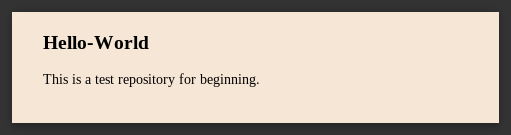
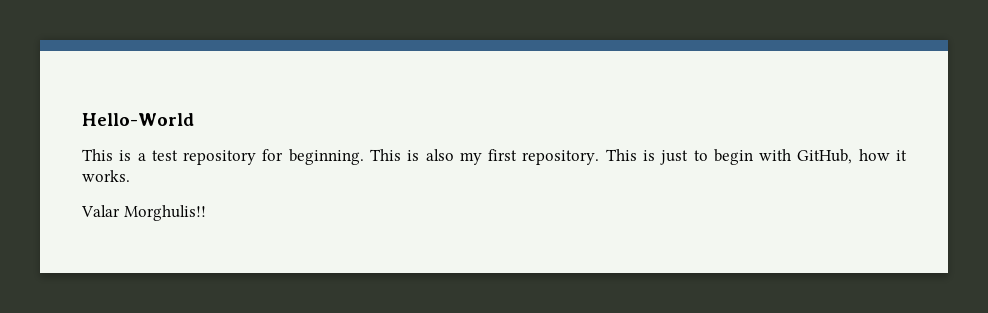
(260, 80) none -> [370,149,908,165] [82,170,130,182] [81,205,206,221] This is also my first repository. This is just to begin with GitHub, how it works. // Valar Morghulis!!

